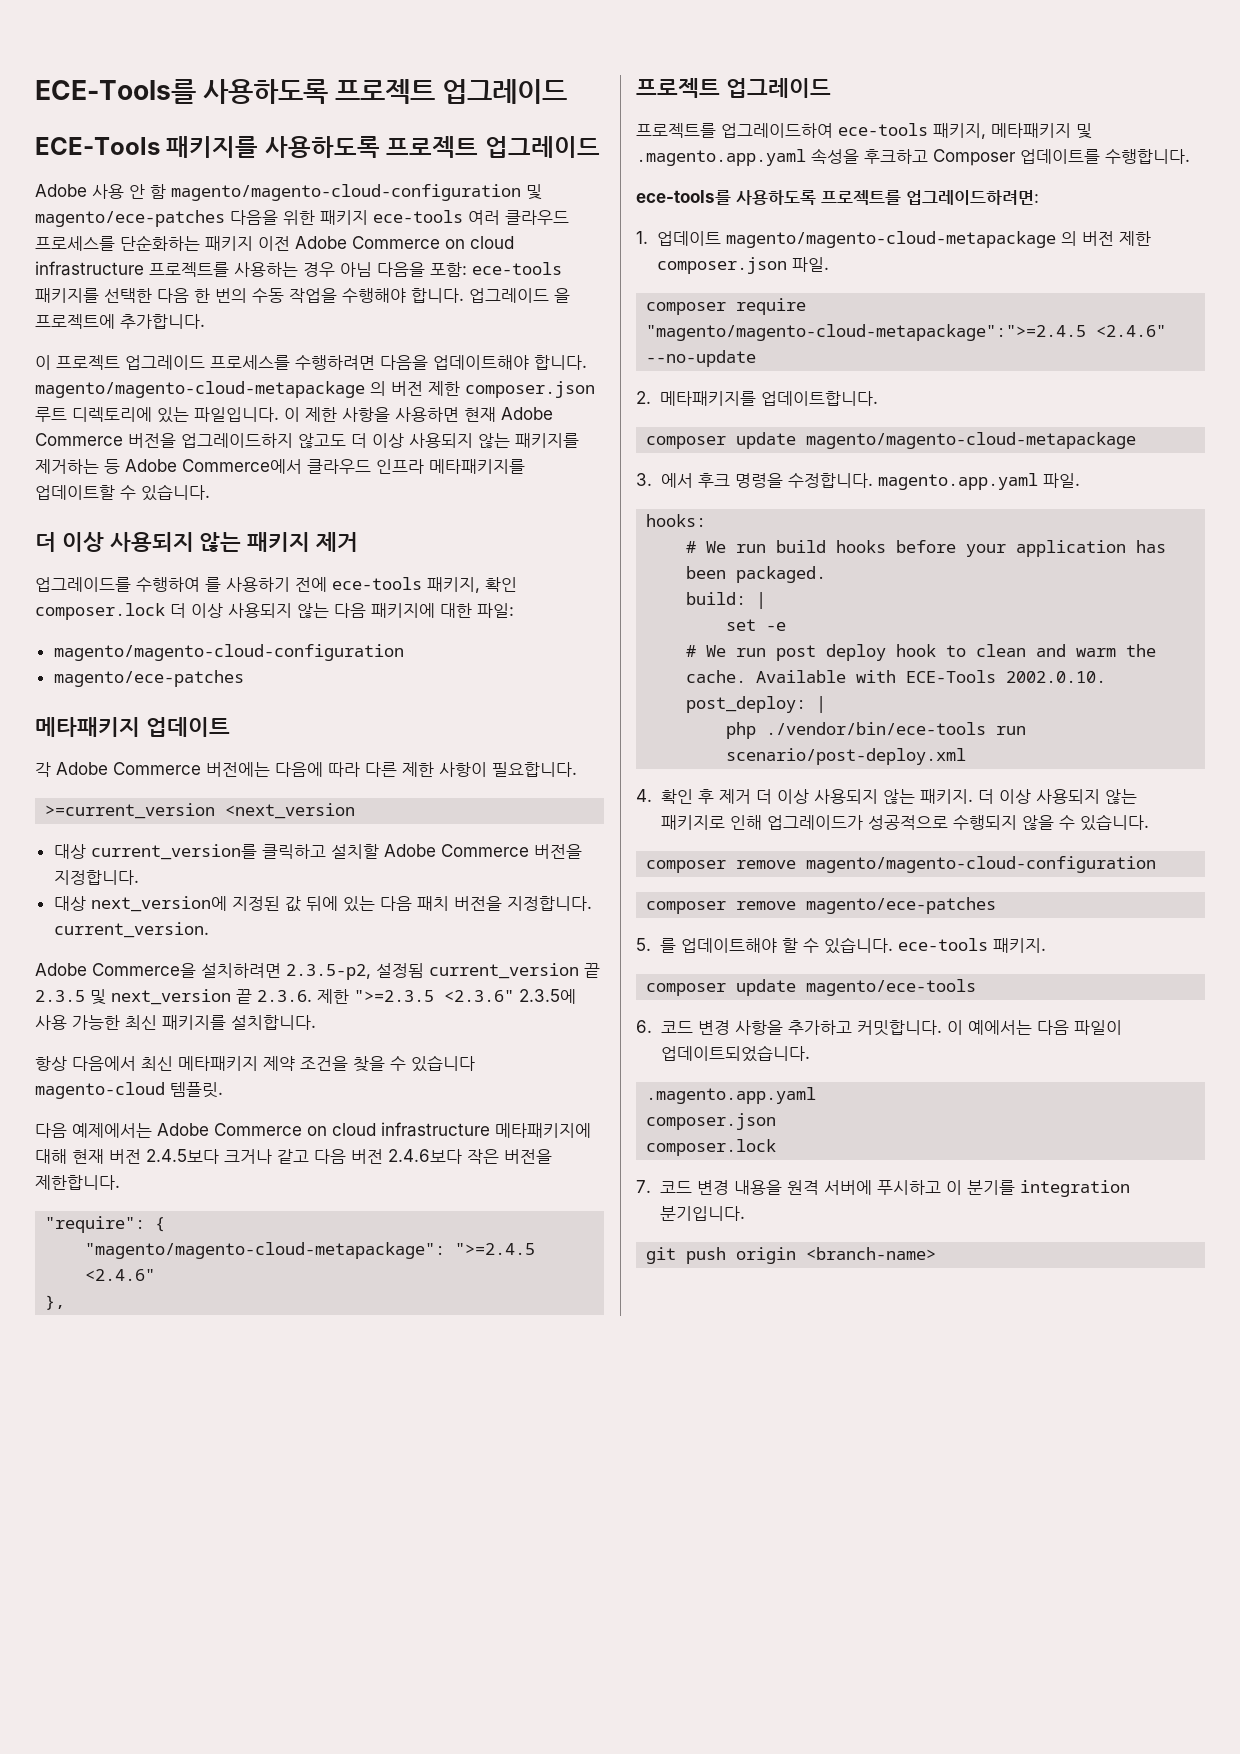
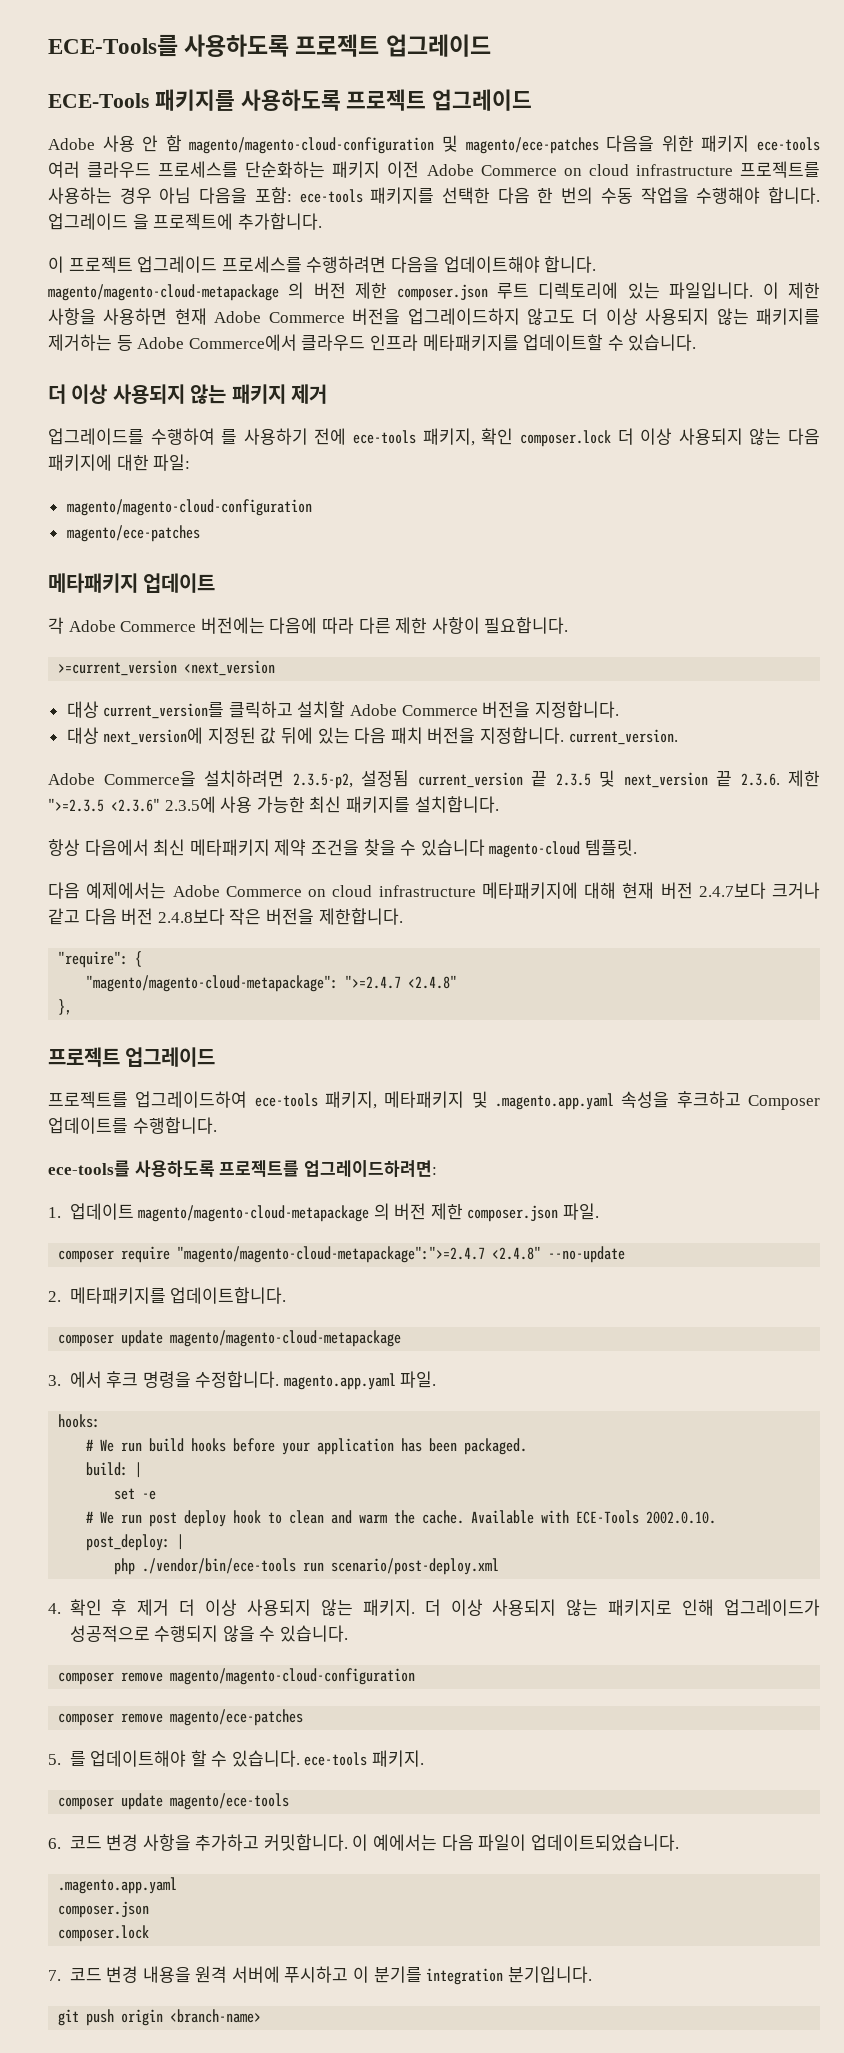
[146,1149,219,1164] 2.4.5보다 -> [698,882,766,899] 2.4.7보다
[388,1149,462,1164] 2.4.6보다 -> [157,908,225,925] 2.4.8보다
[455,1243,536,1255] [85,1269,156,1281] ">=2.4.5 <2.4.6" -> [345,975,458,989] ">=2.4.7 <2.4.8"
[646,324,1167,341] "magento/magento-cloud-metapackage":">=2.4.5 <2.4.6" -> [177,1246,542,1263] "magento/magento-cloud-metapackage":">=2.4.7 <2.4.8"

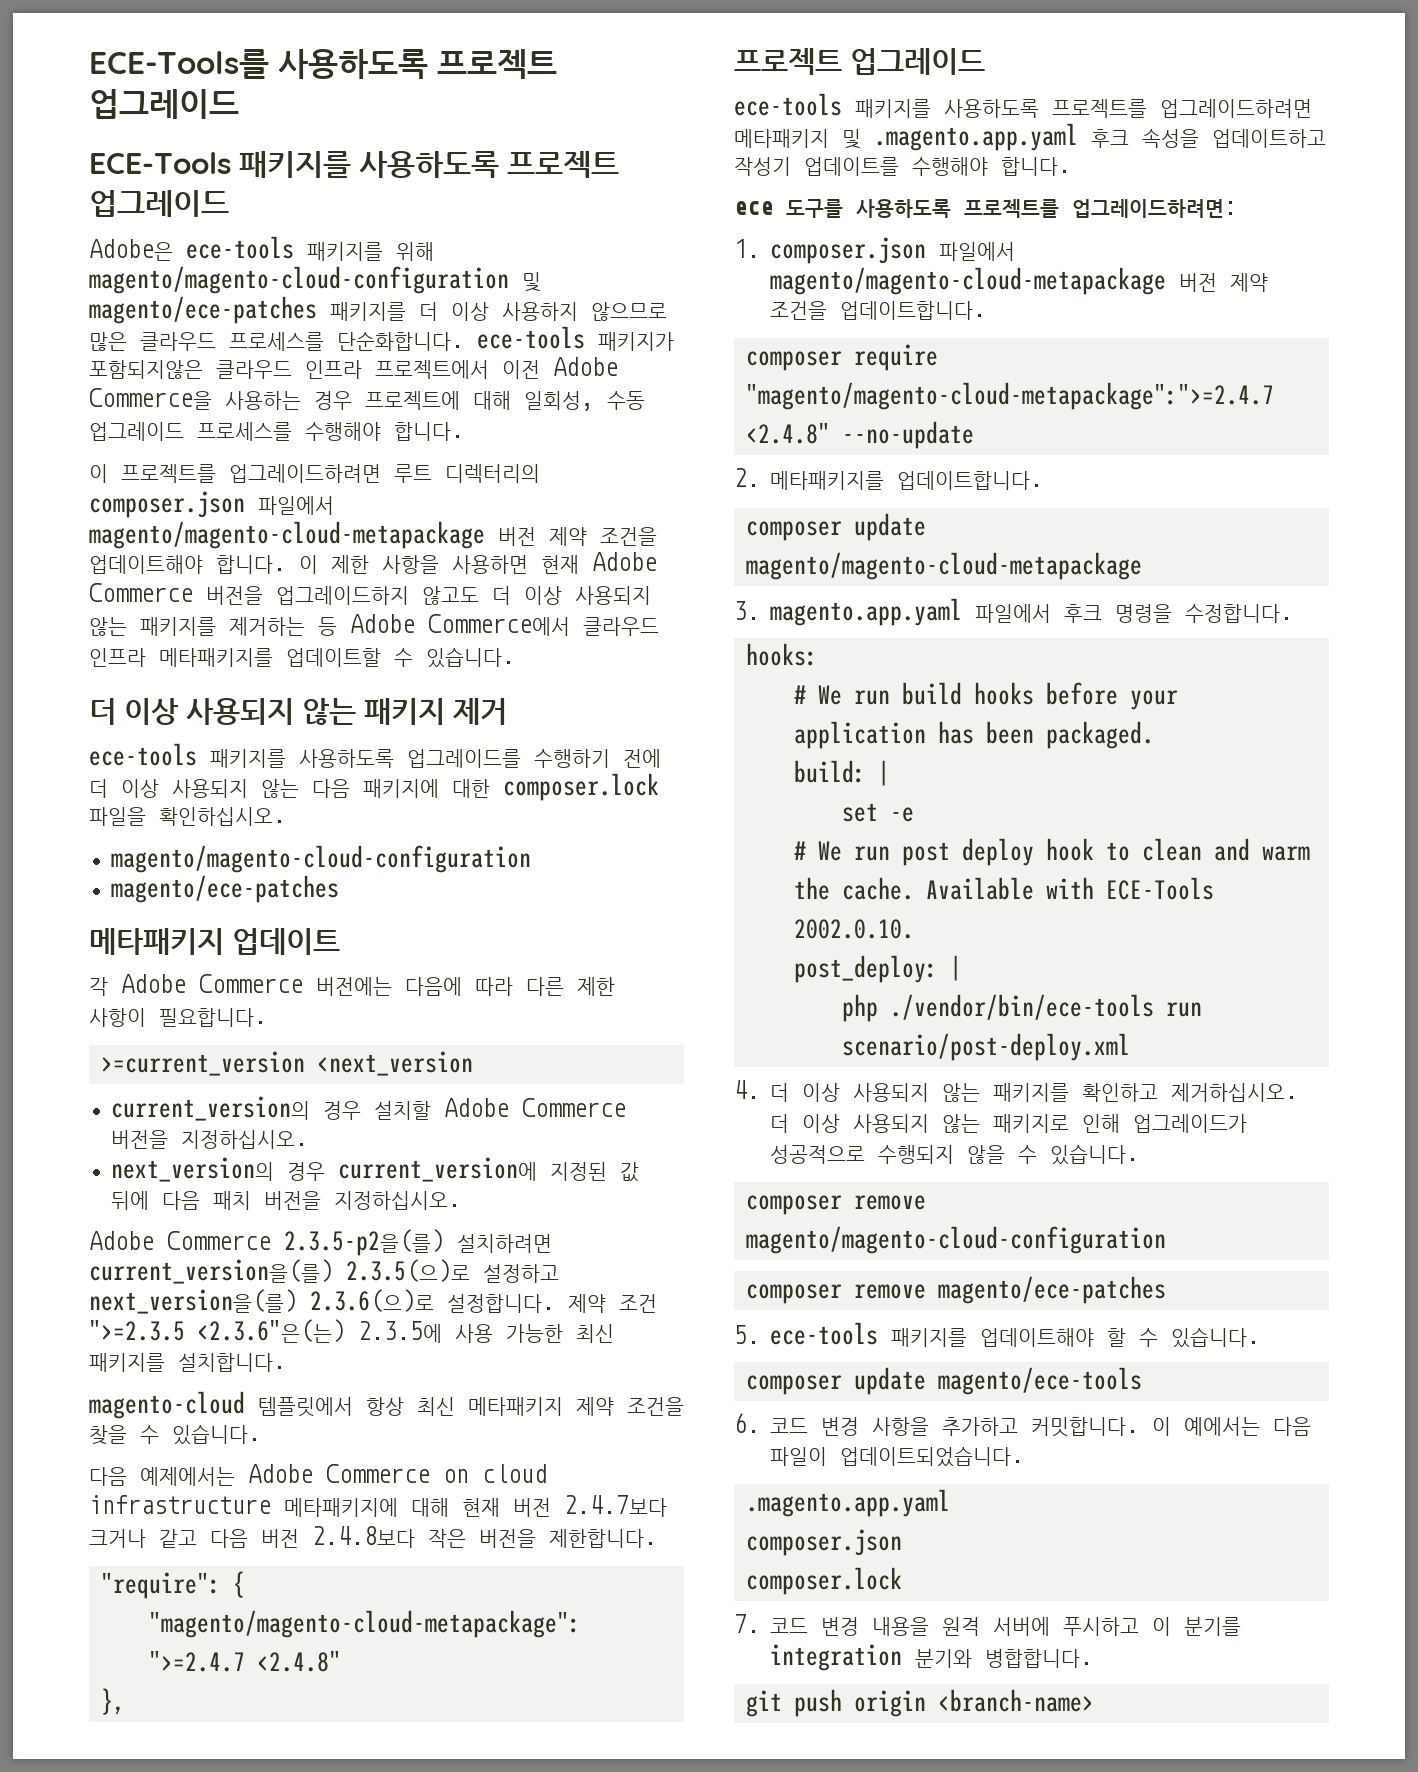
[48,135,821,154] [48,161,820,178] [48,187,820,204] [48,213,322,230] [48,256,597,273] [48,282,754,301] Adobe 사용 안 함 magento/magento-cloud-configuration 및 magento/ece-patches 다음을 위한 패키지 ece-tools 여러 클라우드 프로세스를 단순화하는 패키지 이전 Adobe Commerce on cloud infrastructure 프로젝트를 사용하는 경우 아님 다음을 포함: ece-tools 패키지를 선택한 다음 한 번의 수동 작업을 수행해야 합니다. 업그레이드 을 프로젝트에 추가합니다. // 이 프로젝트 업그레이드 프로세스를 수행하려면 다음을 업데이트해야 합니다. magento/magento-cloud-metapackage 의 버전 제한 composer.json 루트 디렉토리에 있는 파일입니다. -> [89,236,434,261] [89,266,541,294] [89,296,667,324] [89,326,674,351] [89,357,618,379] [89,388,645,411] [89,422,464,441] [89,464,540,483] [89,491,334,518] [89,521,657,549] [89,555,286,574] Adobe은 ece-tools 패키지를 위해 magento/magento-cloud-configuration 및 magento/ece-patches 패키지를 더 이상 사용하지 않으므로 많은 클라우드 프로세스를 단순화합니다. ece-tools 패키지가 포함되지않은 클라우드 인프라 프로젝트에서 이전 Adobe Commerce을 사용하는 경우 프로젝트에 대해 일회성, 수동 업그레이드 프로세스를 수행해야 합니다. // 이 프로젝트를 업그레이드하려면 루트 디렉터리의 composer.json 파일에서 magento/magento-cloud-metapackage 버전 제약 조건을 업데이트해야 합니다.
[48,428,611,447] 업그레이드를 수행하여 를 사용하기 전에 ece-tools 패키지, 확인 composer.lock -> [89,743,661,768] ece-tools 패키지를 사용하도록 업그레이드를 수행하기 전에
[153,454,191,471] 파일: -> [503,773,659,801] [89,807,286,826] composer.lock 파일을 확인하십시오.
[66,701,293,719] 대상 current_version를 클릭하고 -> [111,1096,361,1121] current_version의 경우
[534,701,619,718] [66,727,204,745] 지정합니다. // 대상 next_version에 -> [181,1130,308,1149] [111,1157,537,1182] 지정하십시오. // next_version의 경우 current_version에
[317,727,350,744] 있는 -> (149, 1200) none
[480,727,678,745] [48,770,820,789] [48,798,160,812] 지정합니다. current_version. // Adobe Commerce을 설치하려면 2.3.5-p2, 설정됨 current_version 끝 2.3.5 및 next_version 끝 2.3.6. 제한 ">=2.3.5 <2.3.6" -> [334,1191,461,1210] [89,1229,552,1256] [89,1259,559,1284] [89,1289,657,1314] [89,1319,345,1343] 지정하십시오. // Adobe Commerce 2.3.5-p2을(를) 설치하려면 current_version을(를) 2.3.5(으)로 설정하고 next_version을(를) 2.3.6(으)로 설정합니다. 제약 조건 ">=2.3.5 <2.3.6"은(는)
[48,839,149,856] 항상 다음에서 -> [89,1391,404,1419] magento-cloud 템플릿에서 항상
[420,839,637,858] 있습니다 magento-cloud 템플릿. -> [172,1424,261,1445] 있습니다.
[48,1091,820,1110] [48,1117,217,1134] [48,1160,437,1177] [48,1203,600,1222] 프로젝트를 업그레이드하여 ece-tools 패키지, 메타패키지 및 .magento.app.yaml 속성을 후크하고 Composer 업데이트를 수행합니다. // ece-tools를 사용하도록 프로젝트를 업그레이드하려면: // 1. 업데이트 magento/magento-cloud-metapackage 의 버전 제한 composer.json 파일. -> [734,93,1312,118] [734,123,1326,151] [734,157,1071,176] [734,199,1237,218] [734,237,1015,264] [770,267,1268,295] [770,301,986,320] ece-tools 패키지를 사용하도록 프로젝트를 업그레이드하려면 메타패키지 및 .magento.app.yaml 후크 속성을 업데이트하고 작성기 업데이트를 수행해야 합니다. // ece 도구를 사용하도록 프로젝트를 업그레이드하려면: // 1. composer.json 파일에서 magento/magento-cloud-metapackage 버전 제약 조건을 업데이트합니다.
[69,1371,102,1388] 에서 -> [770,598,1051,626] magento.app.yaml 파일에서
[283,1371,437,1390] magento.app.yaml 파일. -> (1293, 613) none
[69,1599,415,1616] 확인 후 제거 더 이상 사용되지 않는 패키지. -> [770,1083,1298,1102] 더 이상 사용되지 않는 패키지를 확인하고 제거하십시오.
[69,1751,86,1767] 를 -> [770,1322,967,1347] ece-tools 패키지를
[304,1750,425,1767] ece-tools 패키지. -> (1260, 1337) none
[507,1966,592,1983] 분기입니다. -> [915,1649,1093,1668] 분기와 병합합니다.

